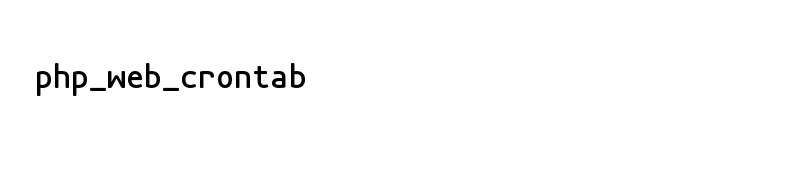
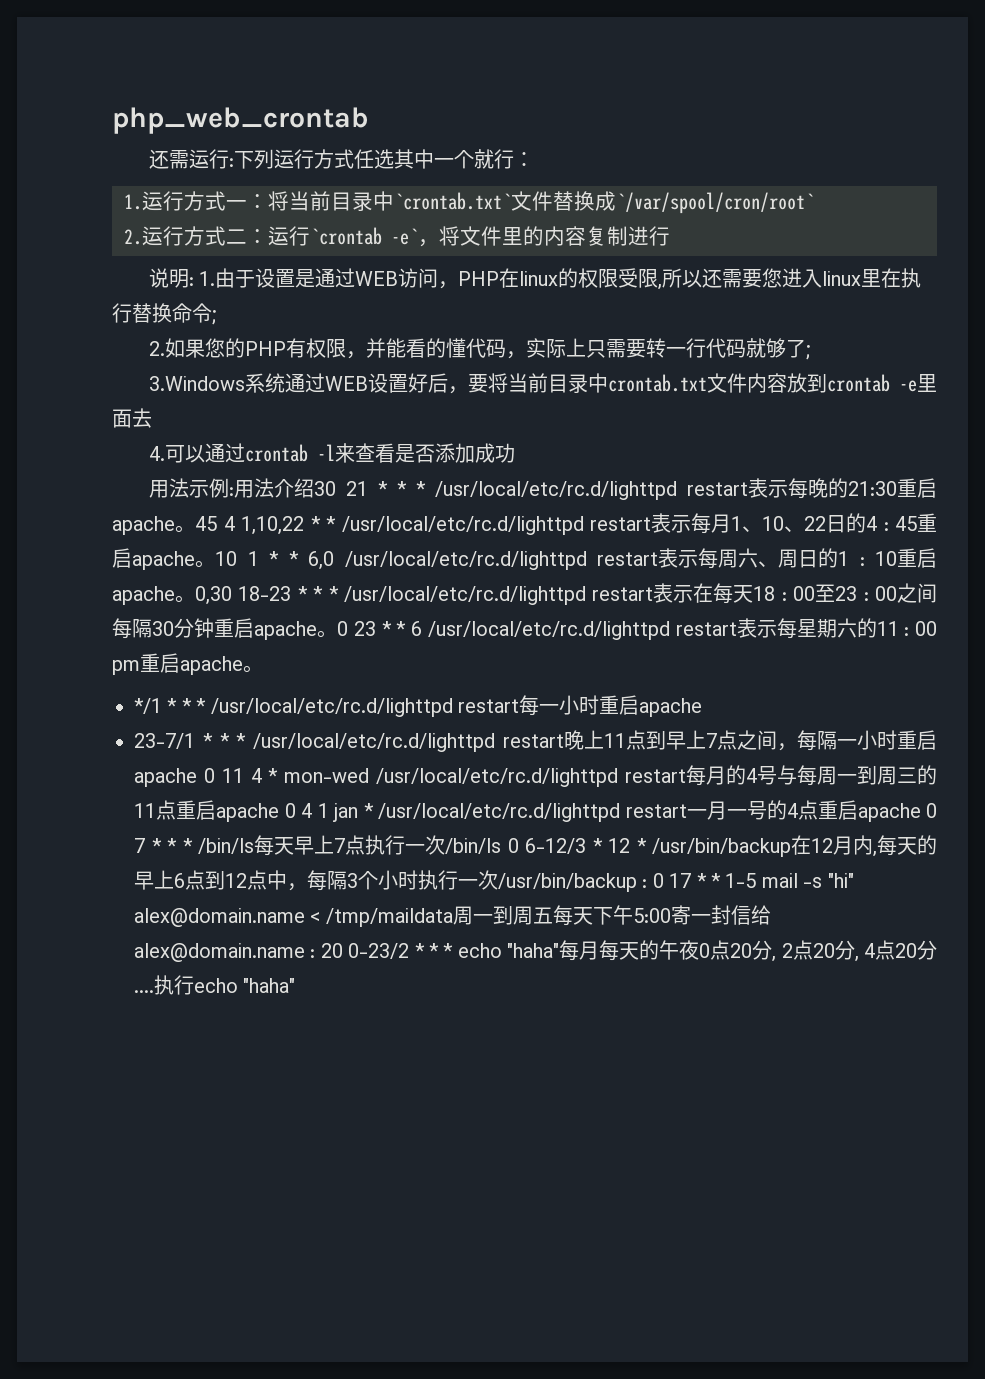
(307, 79) none -> [148,149,534,169] [124,191,814,214] [124,226,670,247] [148,268,922,290] [112,303,216,325] [148,338,810,360] [148,373,937,394] [112,408,152,428] [148,443,515,463] [148,478,938,500] [112,513,937,535] [112,548,937,570] [112,583,937,605] [112,618,937,640] [112,653,263,675] [134,695,702,717] [134,730,937,752] [134,765,937,787] [134,800,937,822] [134,835,937,857] [134,870,854,892] [134,905,771,927] [134,940,937,962] [134,975,296,995] // 还需运行:下列运行方式任选其中一个就行： // 1.运行方式一：将当前目录中`crontab.txt`文件替换成`/var/spool/cron/root` // 2.运行方式二：运行`crontab -e`，将文件里的内容复制进行 // 说明: 1.由于设置是通过WEB访问，PHP在linux的权限受限,所以还需要您进入linux里在执行替换命令; // 2.如果您的PHP有权限，并能看的懂代码，实际上只需要转一行代码就够了; // 3.Windows系统通过WEB设置好后，要将当前目录中crontab.txt文件内容放到crontab -e里面去 // 4.可以通过crontab -l来查看是否添加成功 // 用法示例:用法介绍30 21 * * * /usr/local/etc/rc.d/lighttpd restart表示每晚的21:30重启apache。45 4 1,10,22 * * /usr/local/etc/rc.d/lighttpd restart表示每月1、10、22日的4 : 45重启apache。10 1 * * 6,0 /usr/local/etc/rc.d/lighttpd restart表示每周六、周日的1 : 10重启apache。0,30 18-23 * * * /usr/local/etc/rc.d/lighttpd restart表示在每天18 : 00至23 : 00之间每隔30分钟重启apache。0 23 * * 6 /usr/local/etc/rc.d/lighttpd restart表示每星期六的11 : 00 pm重启apache。 // */1 * * * /usr/local/etc/rc.d/lighttpd restart每一小时重启apache // 23-7/1 * * * /usr/local/etc/rc.d/lighttpd restart晚上11点到早上7点之间，每隔一小时重启apache 0 11 4 * mon-wed /usr/local/etc/rc.d/lighttpd restart每月的4号与每周一到周三的11点重启apache 0 4 1 jan * /usr/local/etc/rc.d/lighttpd restart一月一号的4点重启apache 0 7 * * * /bin/ls每天早上7点执行一次/bin/ls 0 6-12/3 * 12 * /usr/bin/backup在12月内,每天的早上6点到12点中，每隔3个小时执行一次/usr/bin/backup : 0 17 * * 1-5 mail -s "hi" alex@domain.name < /tmp/maildata周一到周五每天下午5:00寄一封信给alex@domain.name : 20 0-23/2 * * * echo "haha"每月每天的午夜0点20分, 2点20分, 4点20分....执行echo "haha"

